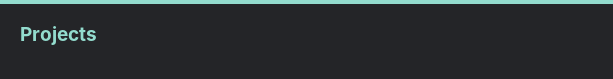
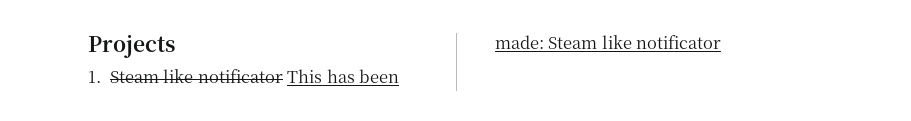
(97, 35) none -> [88,69,400,83] [494,35,722,49] // 1. Steam like notificator This has been made: Steam like notificator

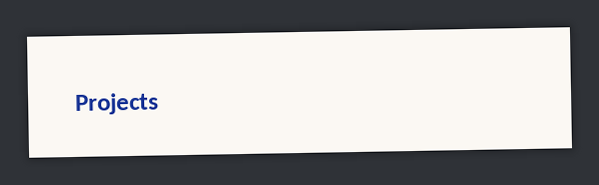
[88,69,400,83] [494,35,722,49] // 1. Steam like notificator This has been made: Steam like notificator -> (159, 103) none

